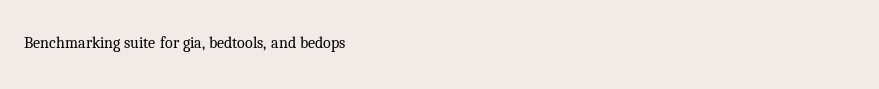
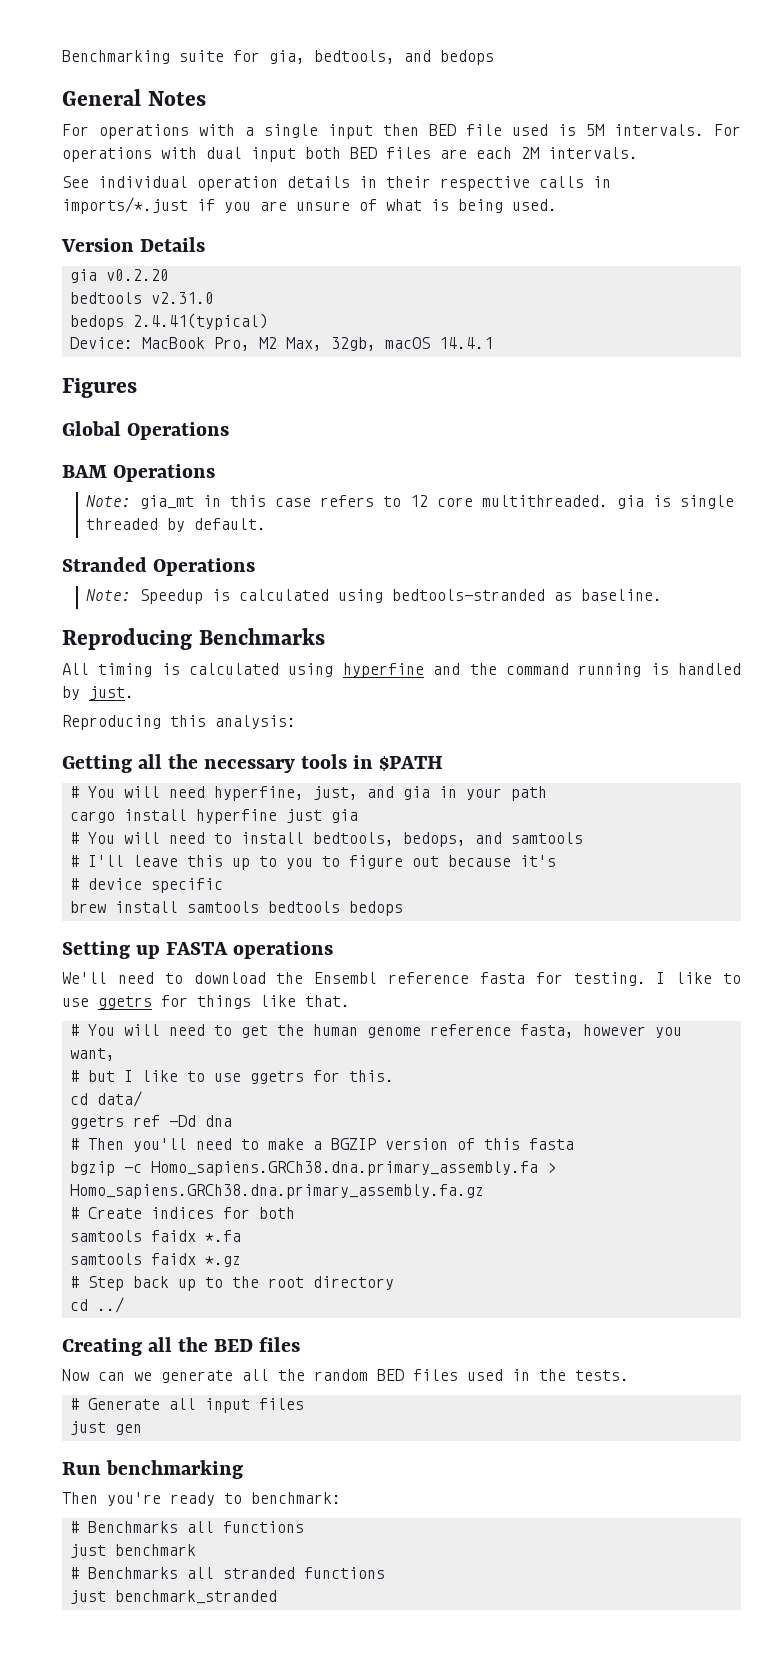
(345, 44) none -> [62,89,206,106] [62,124,741,139] [62,147,638,162] [62,176,611,191] [62,197,557,214] [61,237,206,252] [69,269,169,283] [69,292,214,304] [69,313,268,330] [69,337,493,351] [62,378,137,398] [62,421,230,440] [62,464,216,482] [85,495,734,509] [85,518,266,532] [62,557,256,576] [85,589,662,604] [62,628,325,650] [62,663,741,678] [62,686,134,700] [62,715,296,730] [62,754,444,773] [69,786,547,801] [69,809,358,824] [69,832,583,847] [69,855,556,870] [69,878,223,893] [69,901,403,916] [62,941,334,959] [62,972,742,986] [62,995,350,1009] [69,1024,682,1038] [69,1048,115,1061] [69,1070,394,1084] [69,1091,142,1107] [69,1115,232,1129] [69,1138,574,1152] [69,1161,556,1176] [69,1184,484,1199] [69,1207,295,1219] [69,1230,241,1242] [69,1253,241,1267] [69,1276,394,1291] [69,1297,124,1313] [62,1337,301,1356] [62,1369,629,1383] [69,1398,304,1413] [69,1421,142,1435] [62,1460,244,1479] [62,1492,341,1506] [69,1521,304,1533] [69,1544,196,1558] [69,1567,385,1579] [69,1590,277,1604] // General Notes // For operations with a single input then BED file used is 5M intervals. For operations with dual input both BED files are each 2M intervals. // See individual operation details in their respective calls in imports/*.just if you are unsure of what is being used. // Version Details // gia v0.2.20 // bedtools v2.31.0 // bedops 2.4.41(typical) // Device: MacBook Pro, M2 Max, 32gb, macOS 14.4.1 // Figures // Global Operations // BAM Operations // Note: gia_mt in this case refers to 12 core multithreaded. gia is single threaded by default. // Stranded Operations // Note: Speedup is calculated using bedtools-stranded as baseline. // Reproducing Benchmarks // All timing is calculated using hyperfine and the command running is handled by just. // Reproducing this analysis: // Getting all the necessary tools in $PATH // # You will need hyperfine, just, and gia in your path // cargo install hyperfine just gia // # You will need to install bedtools, bedops, and samtools // # I'll leave this up to you to figure out because it's // # device specific // brew install samtools bedtools bedops // Setting up FASTA operations // We'll need to download the Ensembl reference fasta for testing. I like to use ggetrs for things like that. // # You will need to get the human genome reference fasta, however you want, // # but I like to use ggetrs for this. // cd data/ // ggetrs ref -Dd dna // # Then you'll need to make a BGZIP version of this fasta // bgzip -c Homo_sapiens.GRCh38.dna.primary_assembly.fa > Homo_sapiens.GRCh38.dna.primary_assembly.fa.gz // # Create indices for both // samtools faidx *.fa // samtools faidx *.gz // # Step back up to the root directory // cd ../ // Creating all the BED files // Now can we generate all the random BED files used in the tests. // # Generate all input files // just gen // Run benchmarking // Then you're ready to benchmark: // # Benchmarks all functions // just benchmark // # Benchmarks all stranded functions // just benchmark_stranded

